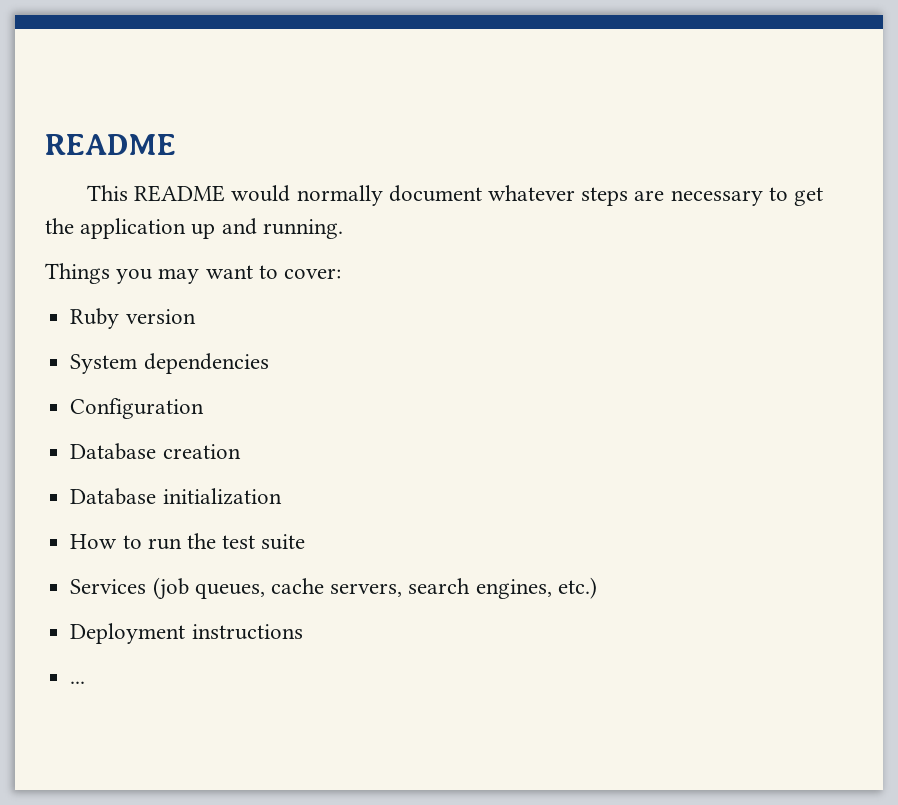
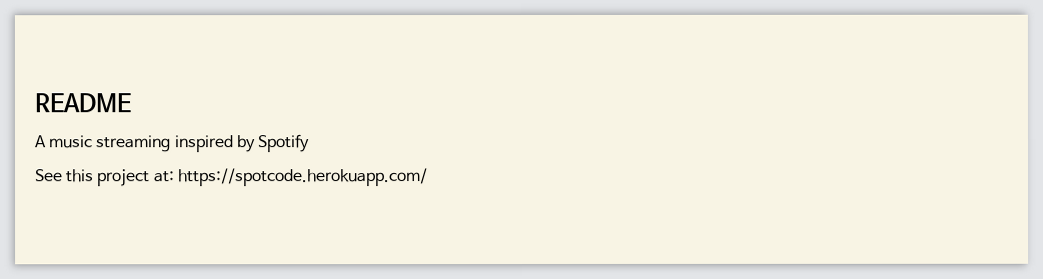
[86,185,823,206] [45,218,343,239] [45,263,342,284] [70,308,196,329] [70,353,269,374] [70,398,205,419] [70,443,241,460] [70,488,282,505] [70,533,306,550] [70,577,597,600] [70,623,303,644] [70,681,86,684] This README would normally document whatever steps are necessary to get the application up and running. // Things you may want to cover: // Ruby version // System dependencies // Configuration // Database creation // Database initialization // How to run the test suite // Services (job queues, cache servers, search engines, etc.) // Deployment instructions // ... -> [34,134,310,153] [35,168,428,187] A music streaming inspired by Spotify // See this project at: https://spotcode.herokuapp.com/

